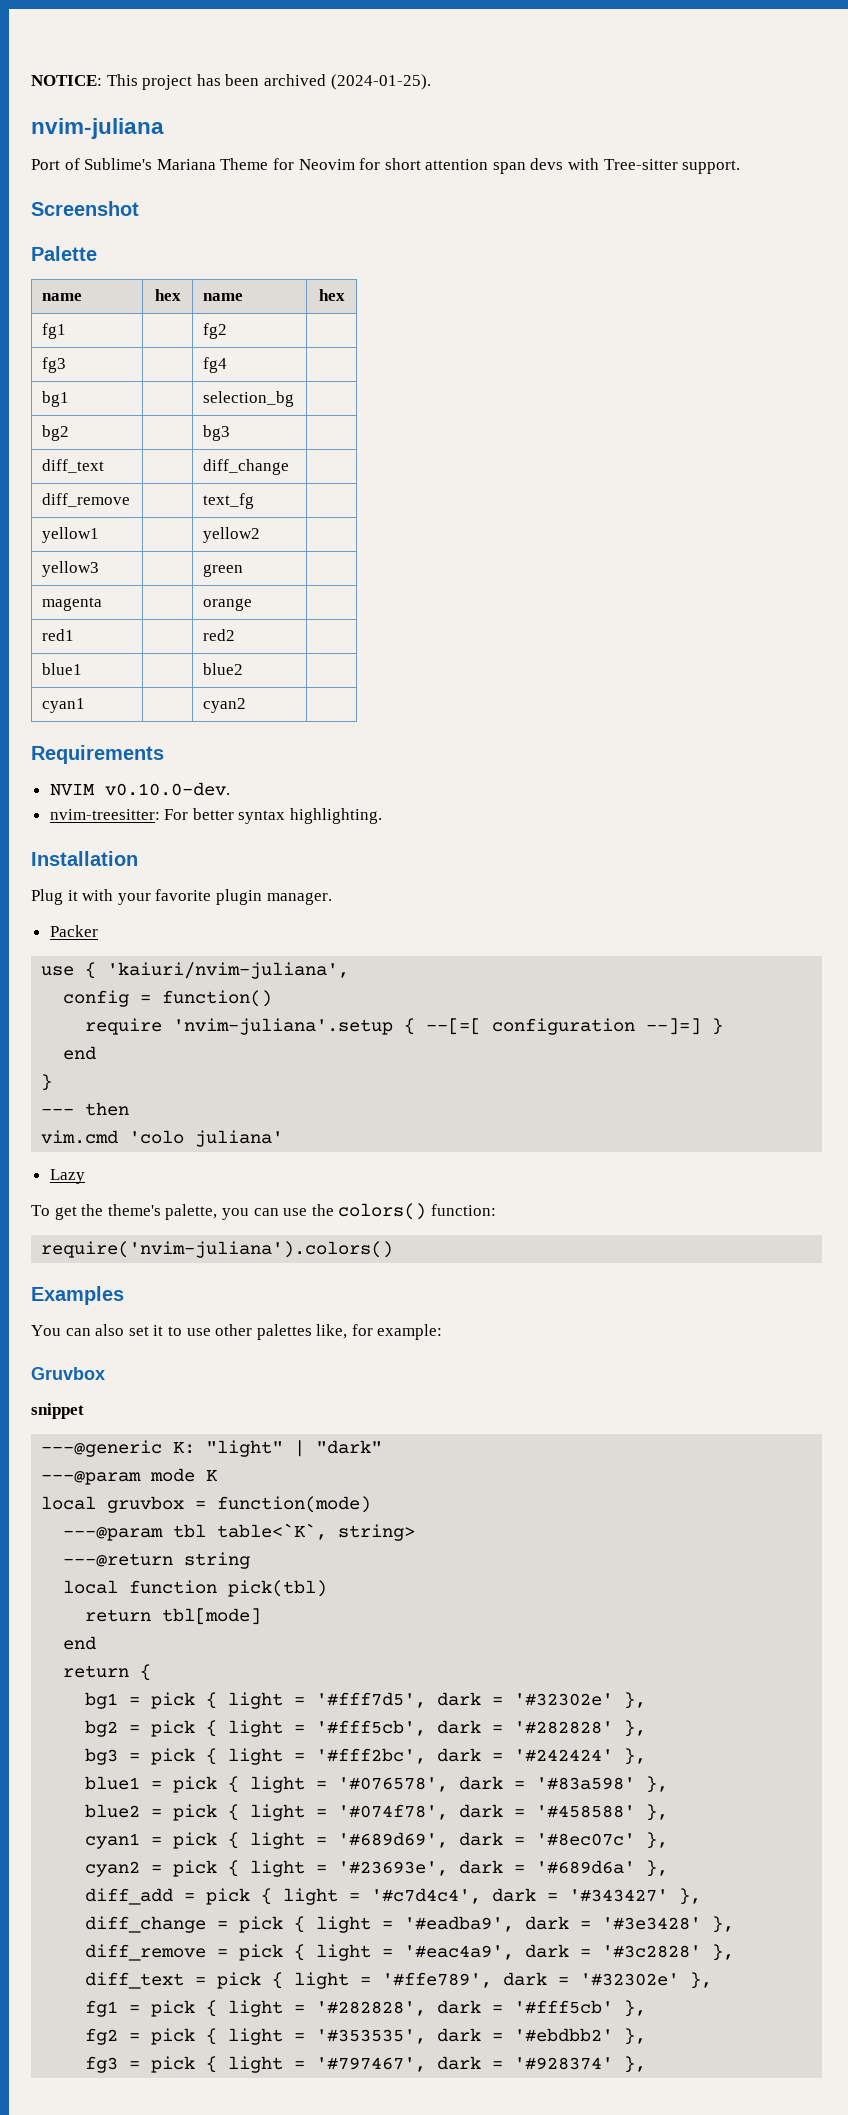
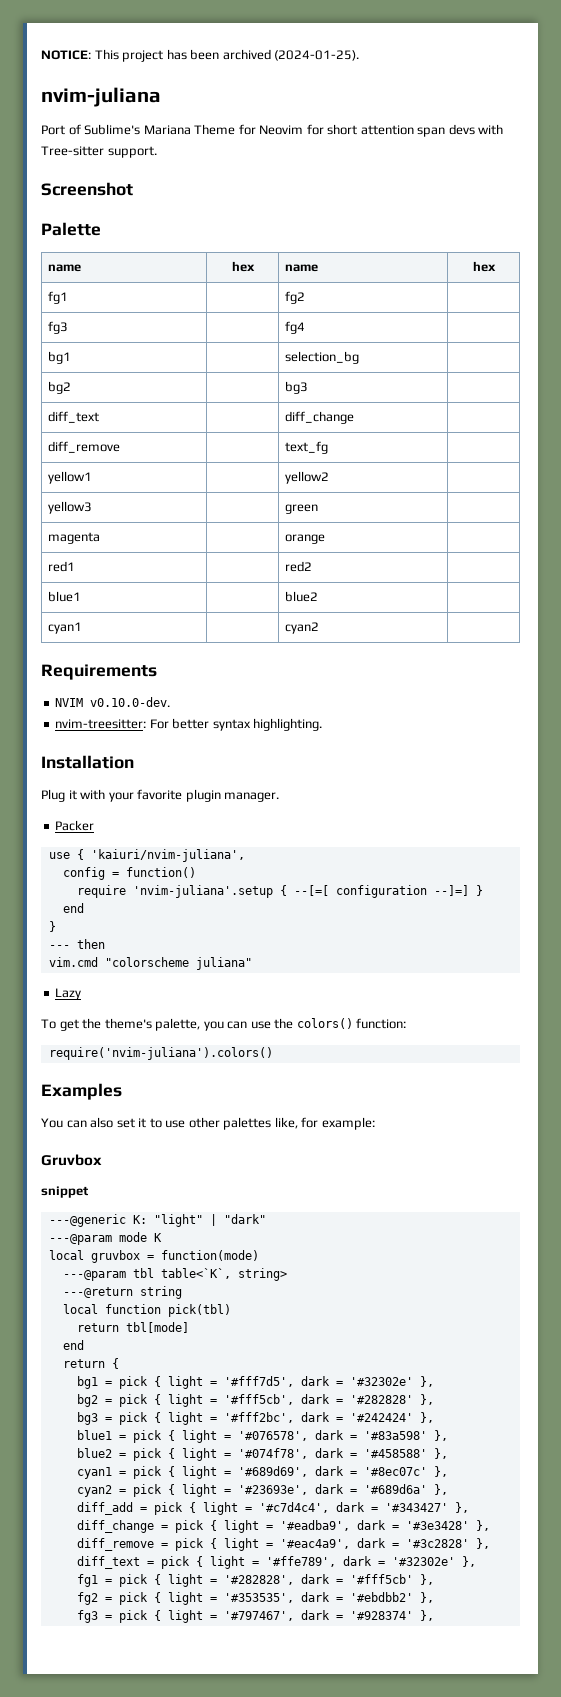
[129,1130,284,1147] 'colo juliana' -> [104,957,252,970] "colorscheme juliana"

